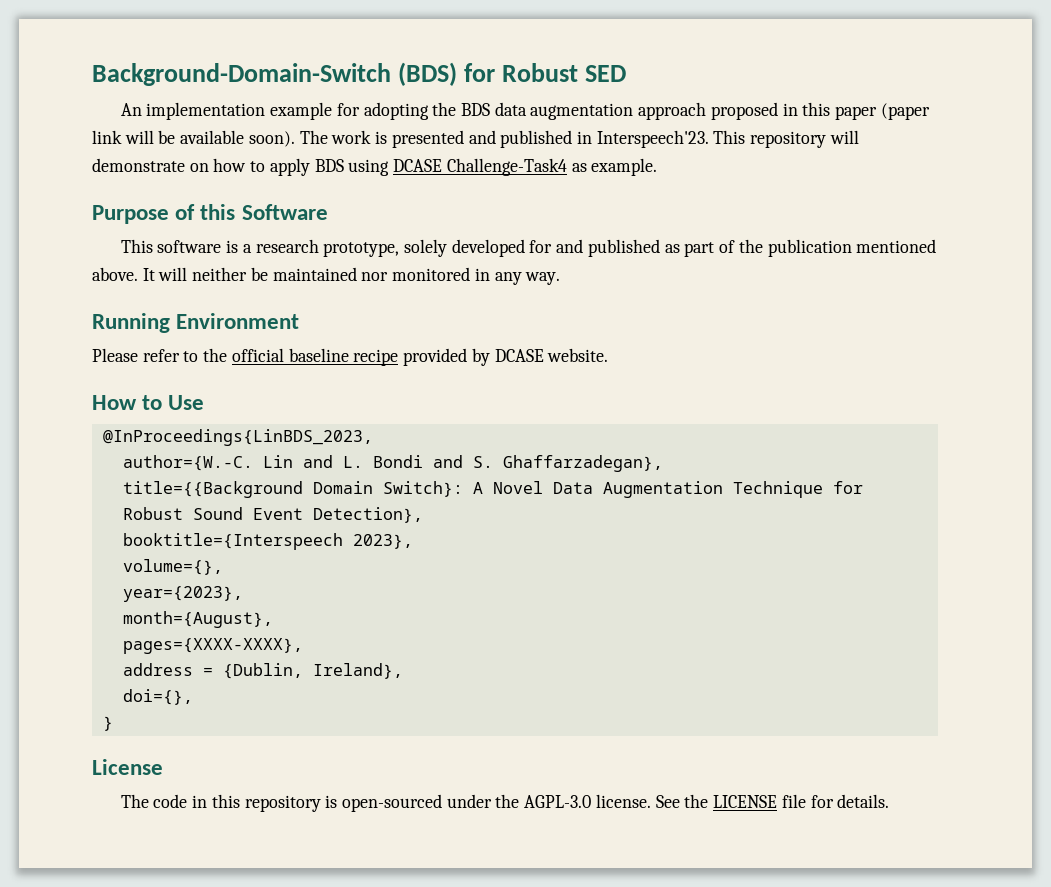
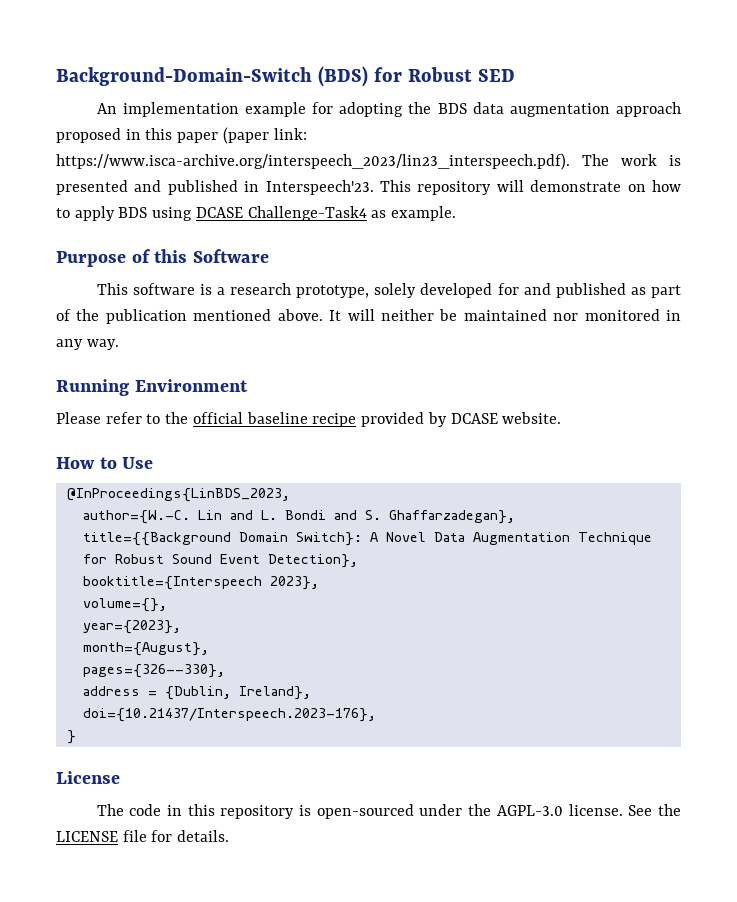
[92,130,295,147] link will be available soon). -> [273,128,307,140] [56,153,570,170] link: https://www.isca-archive.org/interspeech_2023/lin23_interspeech.pdf).
[122,638,303,654] pages={XXXX-XXXX}, -> [82,664,225,678] pages={326--330},
[122,689,193,705] doi={}, -> [82,708,376,722] doi={10.21437/Interspeech.2023-176},

